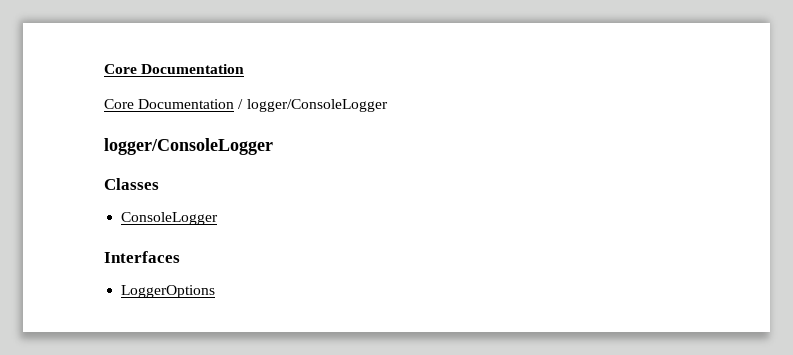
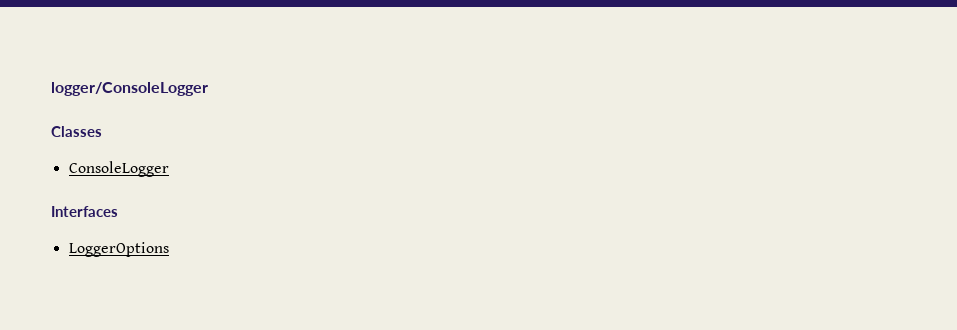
[104,64,245,74] [104,99,388,112] Core Documentation // Core Documentation / logger/ConsoleLogger // -> (51, 89) none

